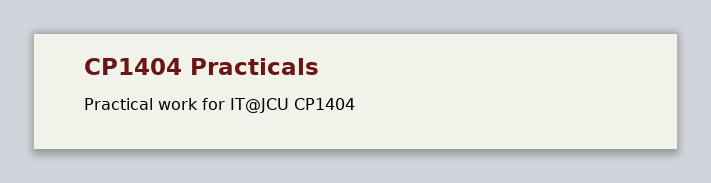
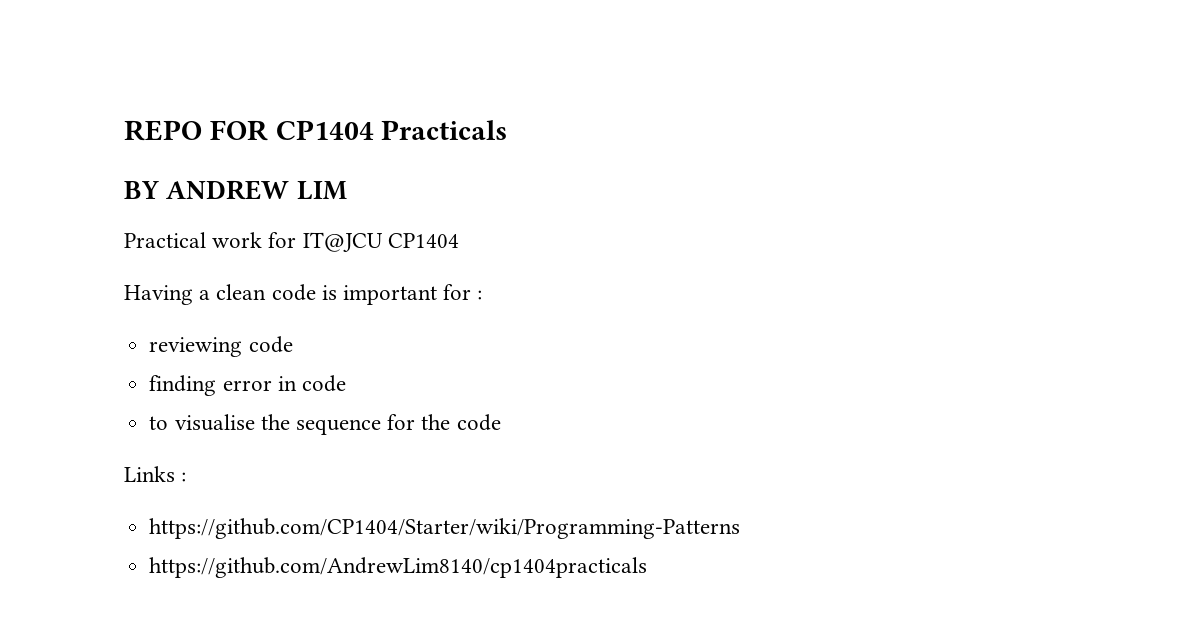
(84, 66) none -> [124,120,268,141] REPO FOR
(319, 66) none -> [124,180,347,200] // BY ANDREW LIM
(355, 104) none -> [124,284,483,305] [149,336,293,357] [149,375,346,396] [149,414,501,435] [124,466,187,482] [149,518,741,539] [149,557,648,578] // Having a clean code is important for : // reviewing code // finding error in code // to visualise the sequence for the code // Links : // https://github.com/CP1404/Starter/wiki/Programming-Patterns // https://github.com/AndrewLim8140/cp1404practicals

